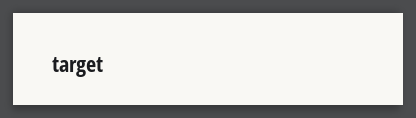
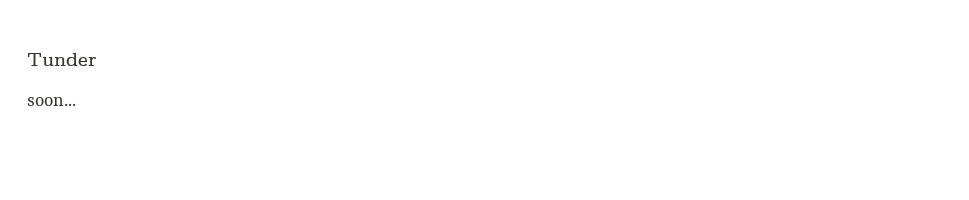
[52,57,103,77] target -> [27,53,97,66] [27,97,76,106] Tunder // soon...

